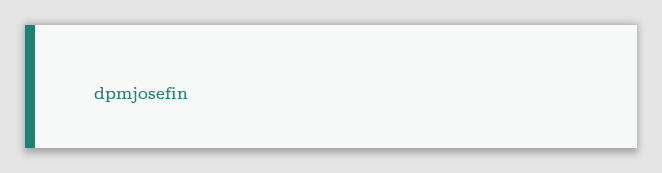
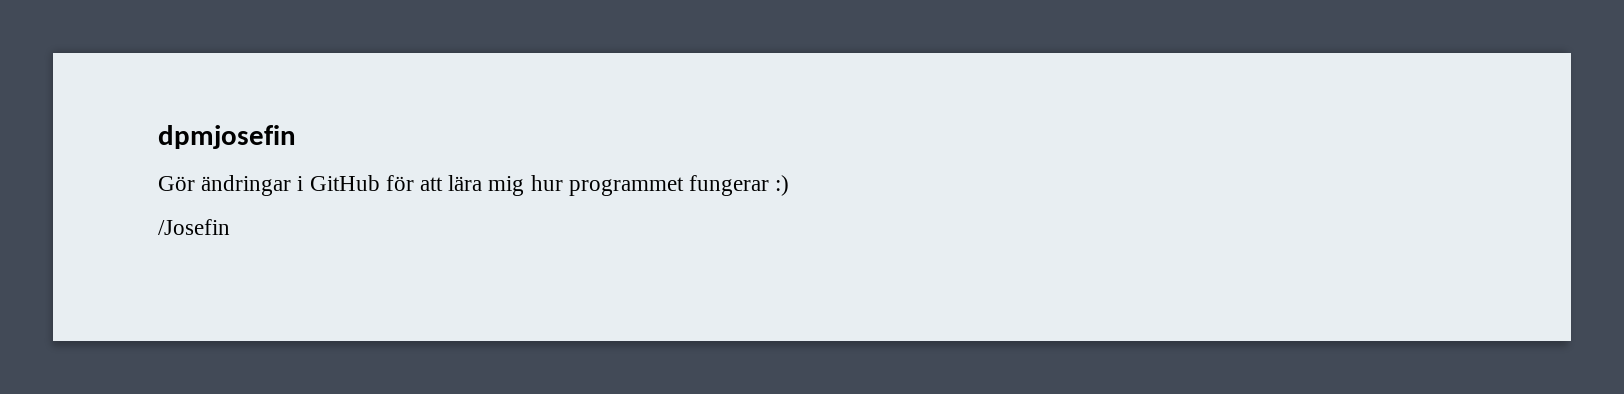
(188, 95) none -> [158,175,790,196] [158,219,230,235] // Gör ändringar i GitHub för att lära mig hur programmet fungerar :) // /Josefin

